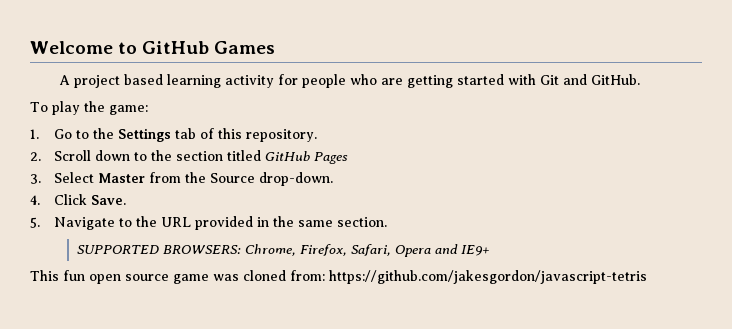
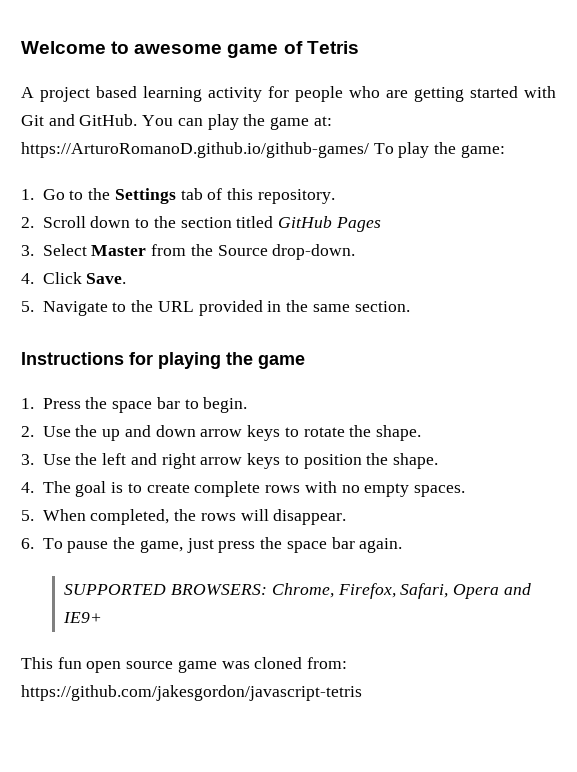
[142,41,276,54] GitHub Games -> [134,41,359,58] awesome game of Tetris
(640, 79) // -> [142,114,332,130] [21,142,369,158] You can play the game at: https://ArturoRomanoD.github.io/github-games/
(387, 222) none -> [21,352,305,369] [21,397,248,413] [21,425,422,441] [21,453,439,469] [21,481,466,497] [21,509,347,525] [21,537,403,553] // Instructions for playing the game // 1. Press the space bar to begin. // 2. Use the up and down arrow keys to rotate the shape. // 3. Use the left and right arrow keys to position the shape. // 4. The goal is to create complete rows with no empty spaces. // 5. When completed, the rows will disappear. // 6. To pause the game, just press the space bar again.

